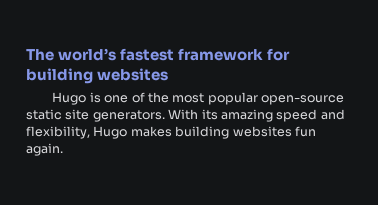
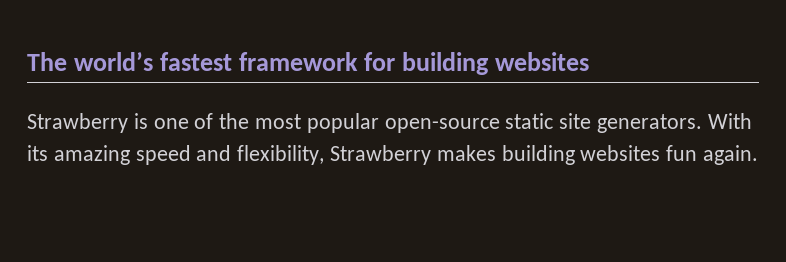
[52,92,87,105] Hugo -> [27,113,128,133] Strawberry
[93,126,128,139] Hugo -> [330,145,432,165] Strawberry

